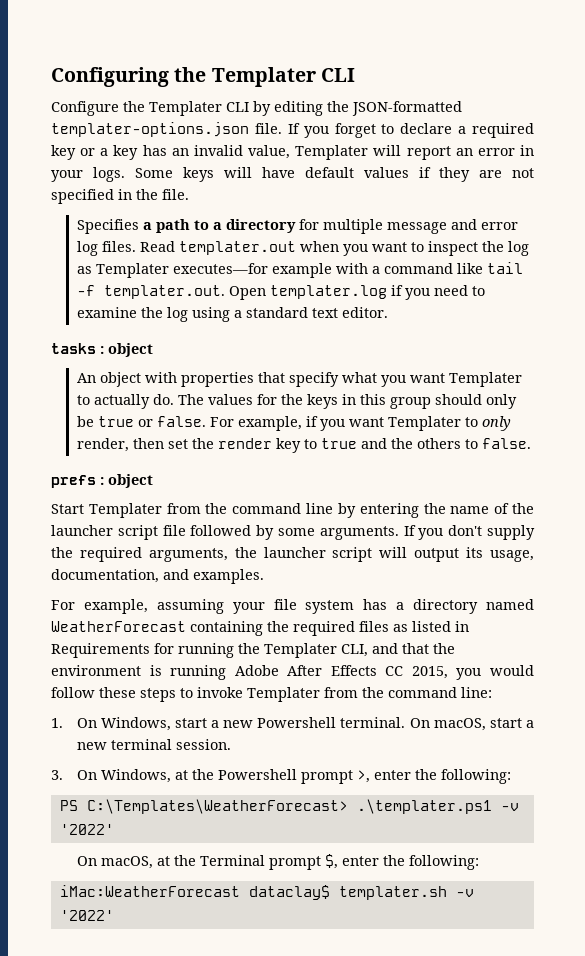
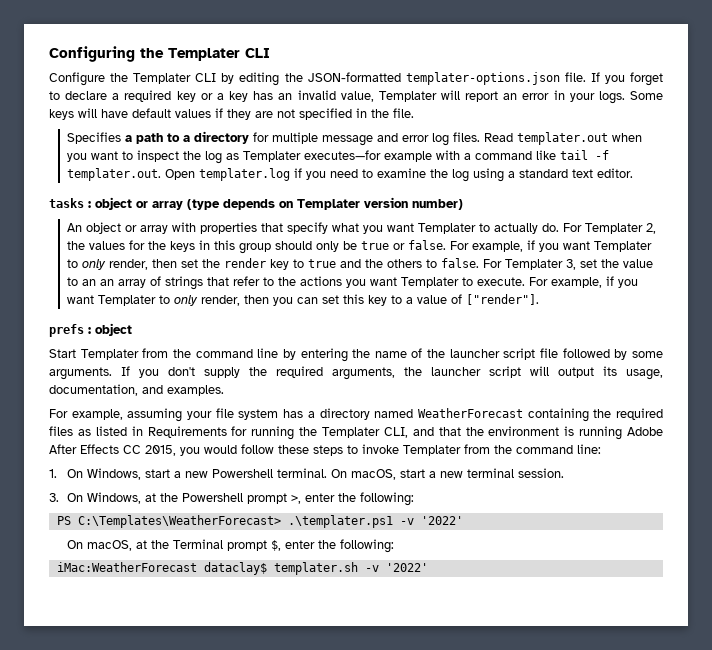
(153, 350) none -> [136,197,463,210] or array (type depends on Templater version number)
(141, 379) none -> [125,225,169,234] or array
[177,394,204,405] The -> [563,223,657,234] [67,241,86,250] For Templater 2, the
(531, 443) none -> [483,259,654,270] [67,276,639,290] [67,294,540,306] For Templater 3, set the value to an an array of strings that refer to the actions you want Templater to execute. For example, if you want Templater to only render, then you can set this key to a value of ["render"].

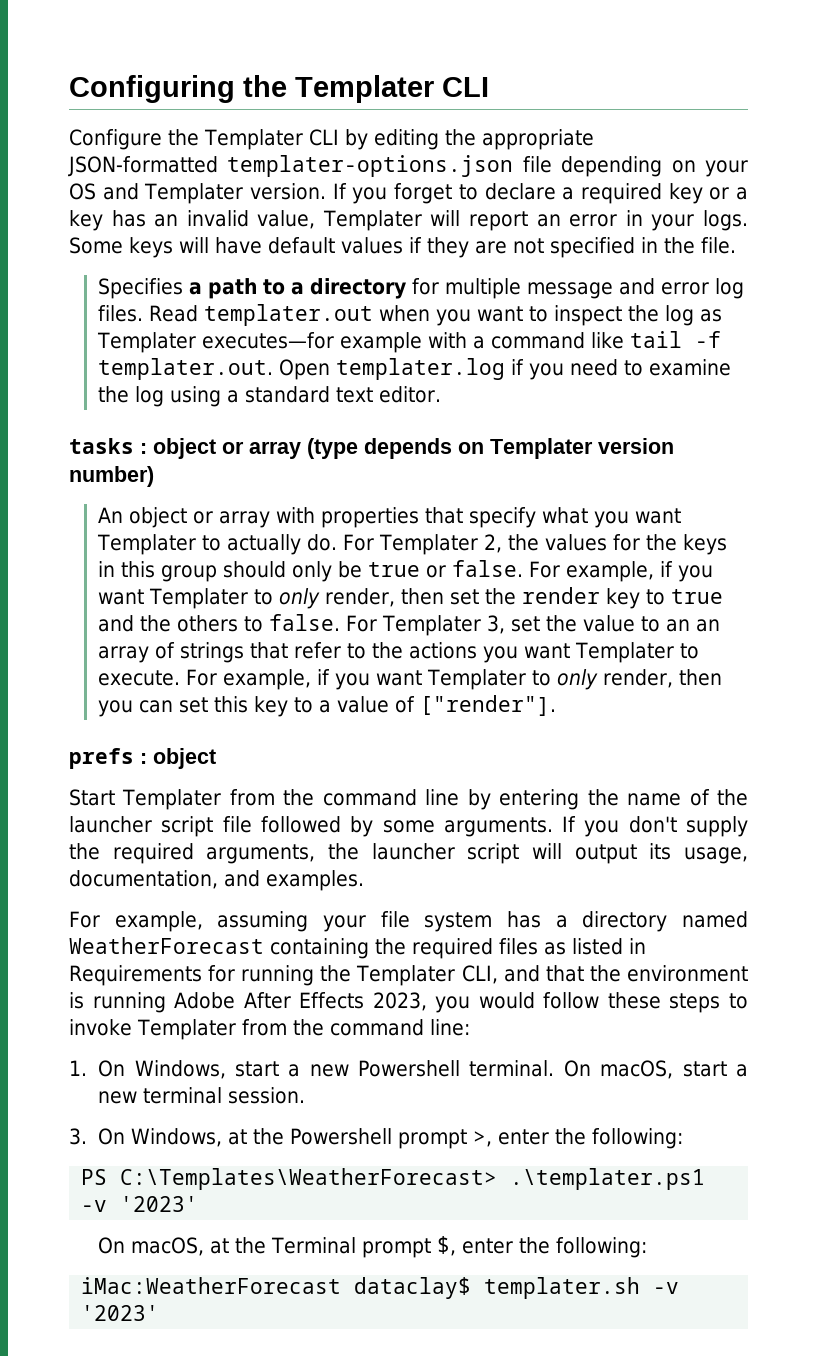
(303, 77) none -> [481,129,594,150] appropriate
[564,72,586,82] file. -> [522,156,748,177] [69,183,327,204] file depending on your OS and Templater version.
[123,445,176,456] CC 2015, -> [372,992,427,1011] 2023,
[420,516,463,525] '2022' -> [120,1196,199,1212] '2023'
[385,563,428,572] '2022' -> [81,1305,160,1321] '2023'

